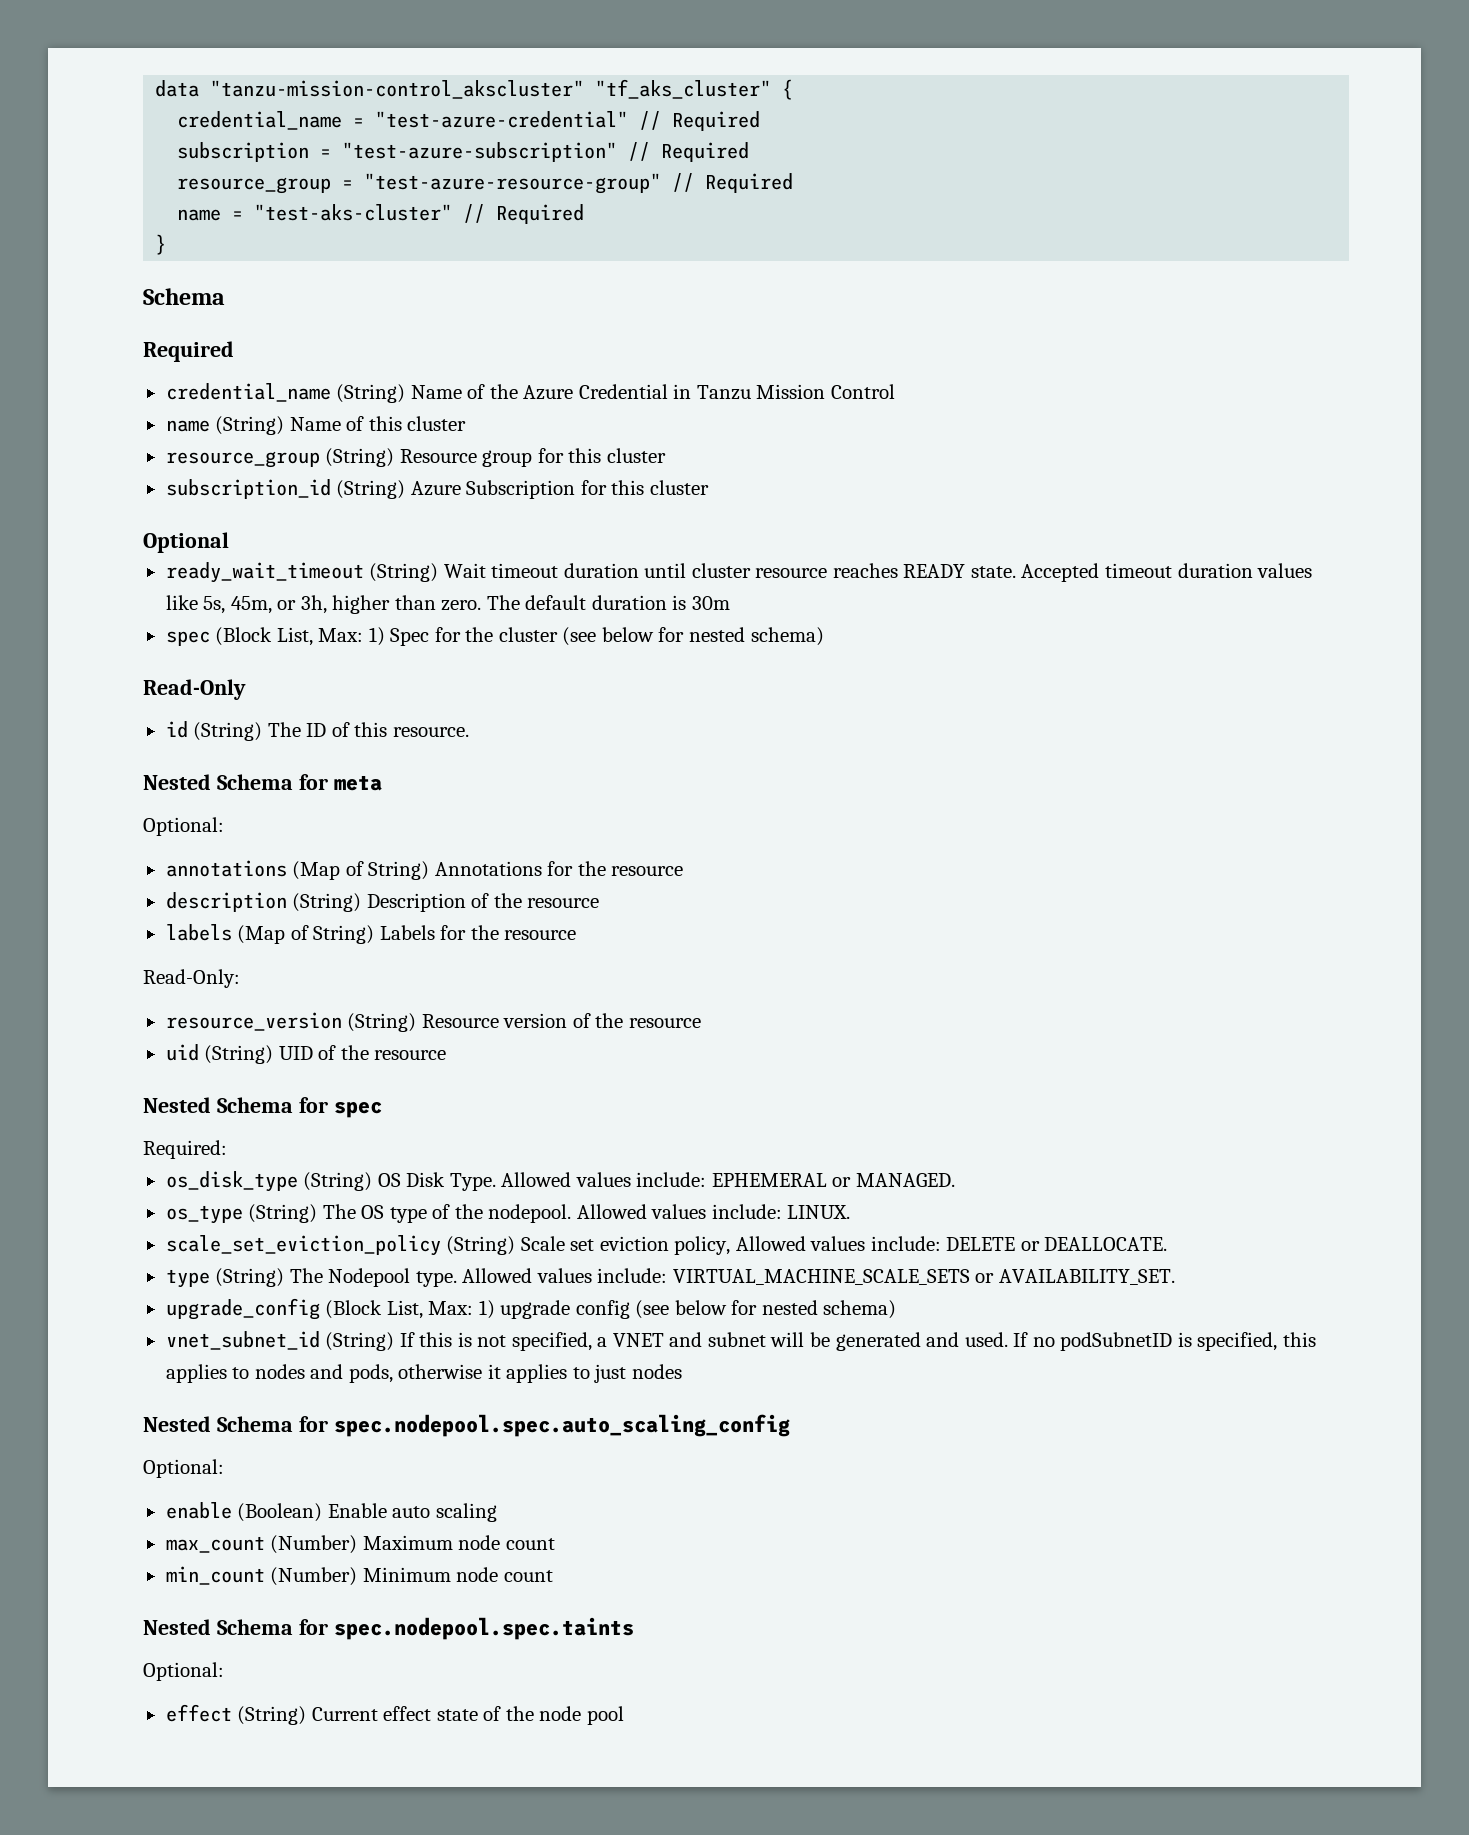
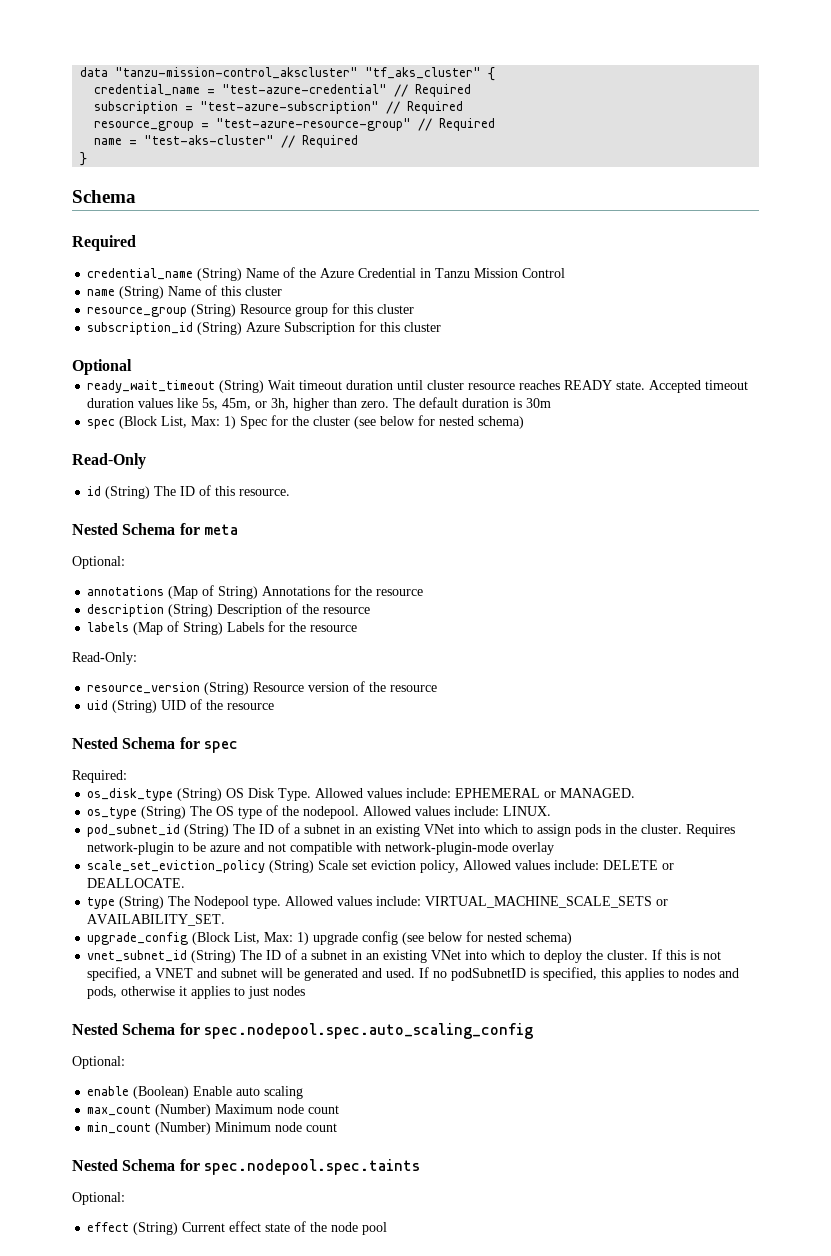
(851, 1212) none -> [87,823,736,837] [87,842,555,855] // pod_subnet_id (String) The ID of a subnet in an existing VNet into which to assign pods in the cluster. Requires network-plugin to be azure and not compatible with network-plugin-mode overlay
(395, 1341) none -> [240,949,649,963] The ID of a subnet in an existing VNet into which to deploy the cluster.

